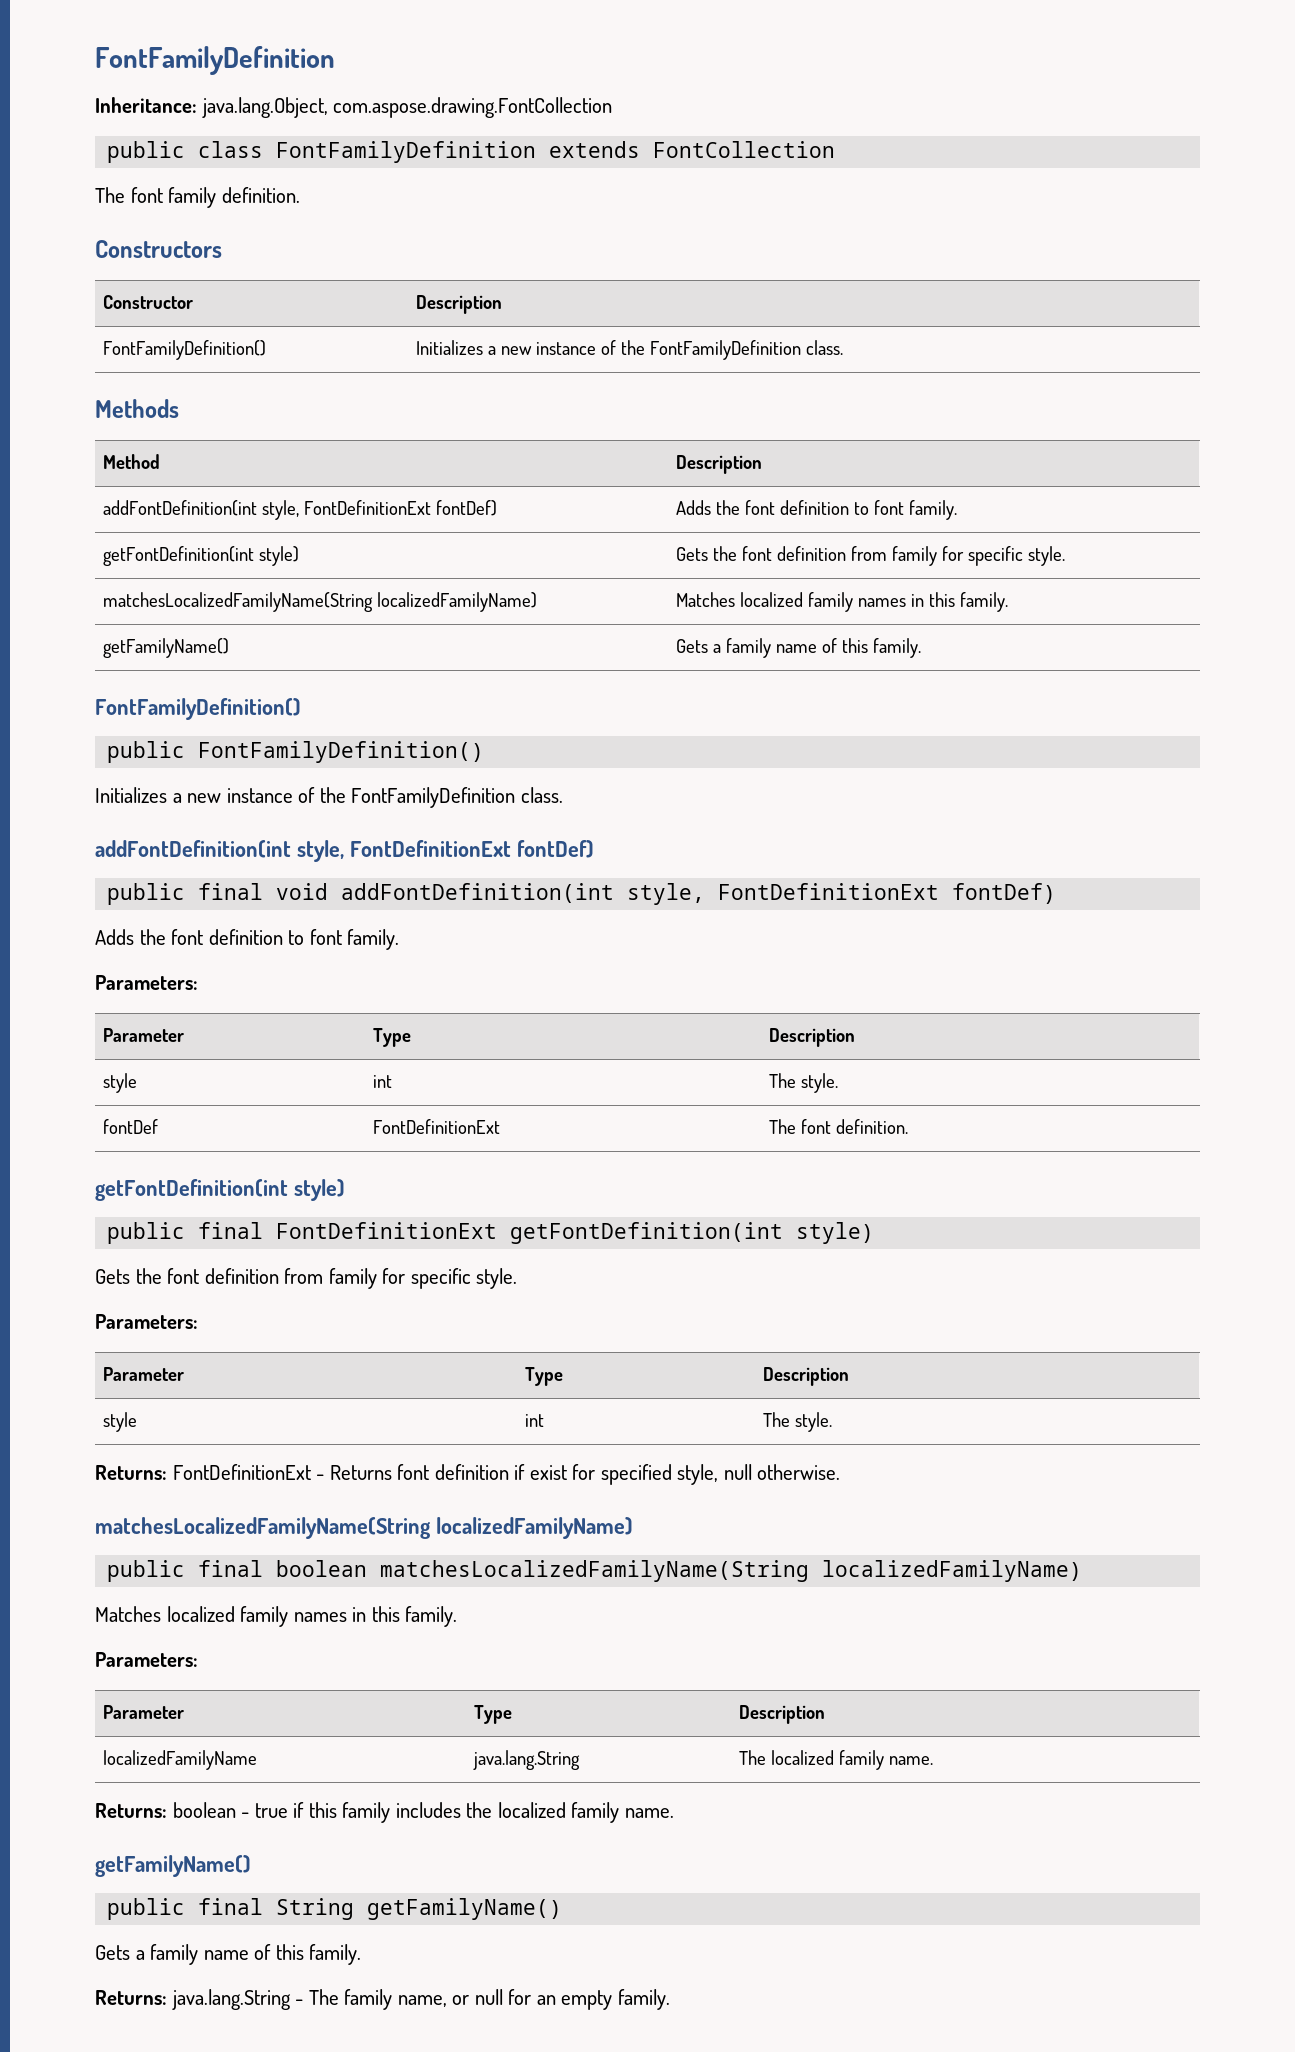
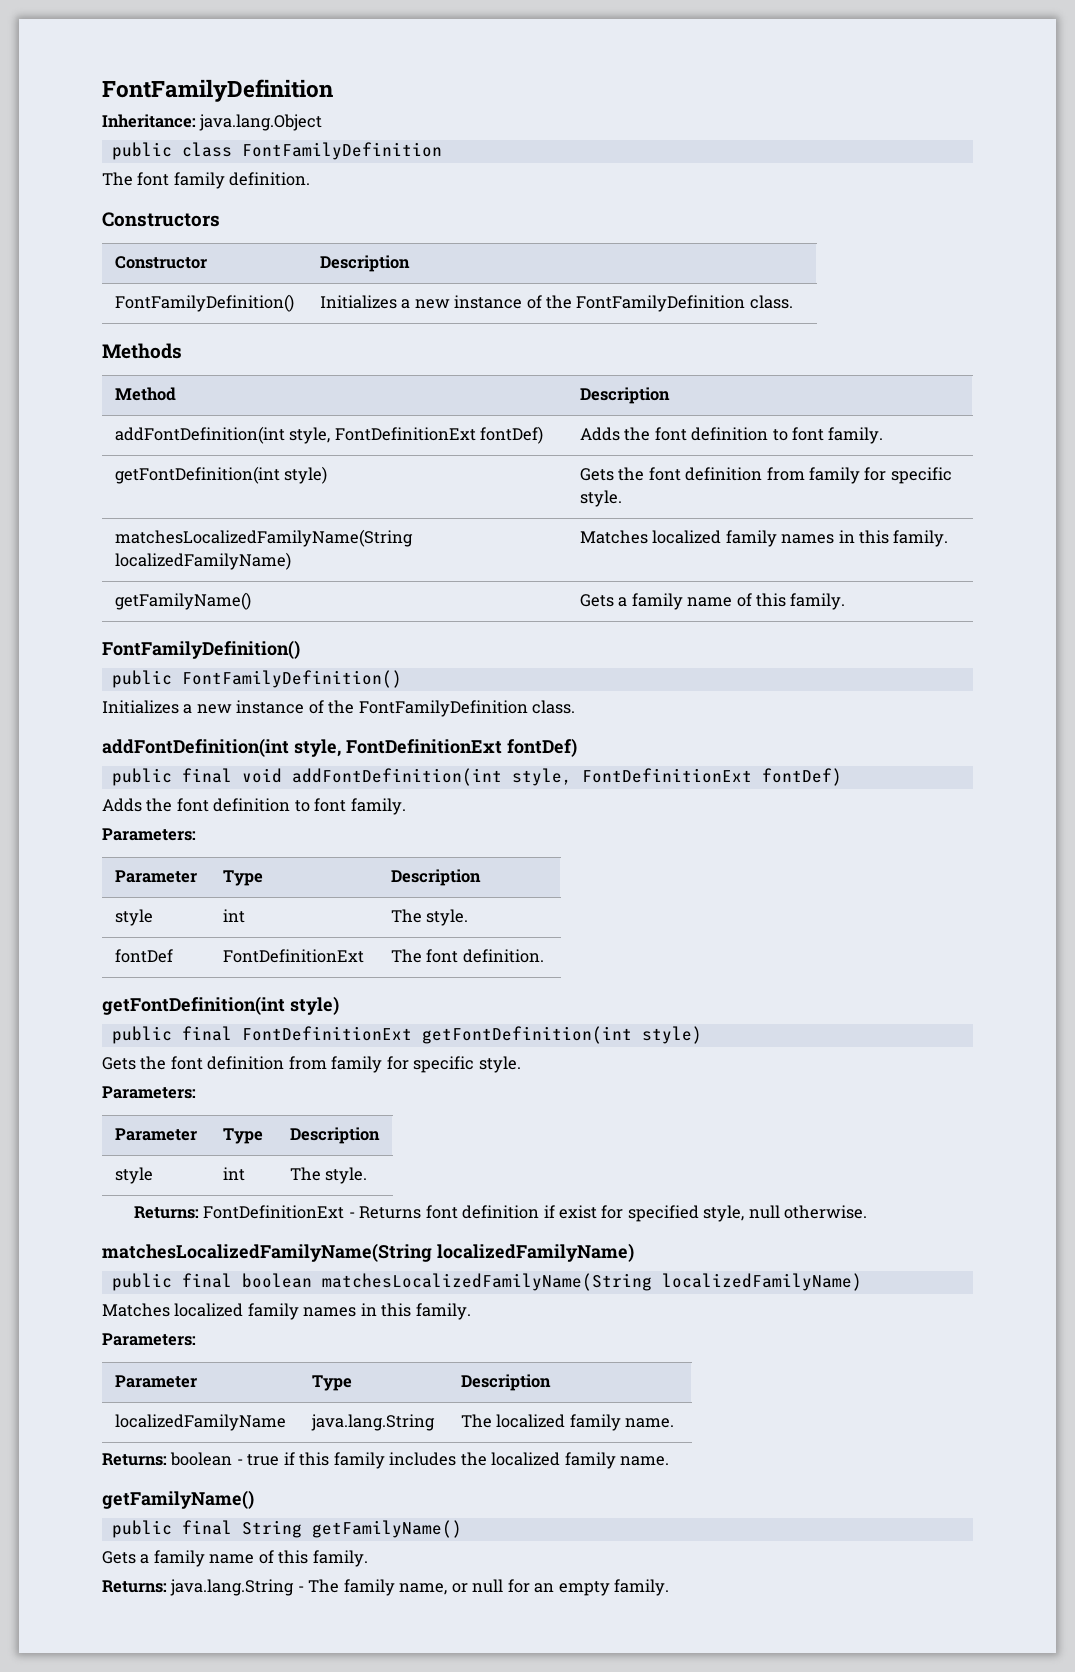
[201,97,613,118] java.lang.Object, com.aspose.drawing.FontCollection -> [199,114,323,131] java.lang.Object
[549,141,836,158] extends FontCollection -> (442, 151) none

